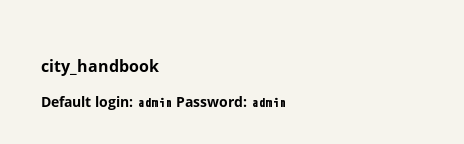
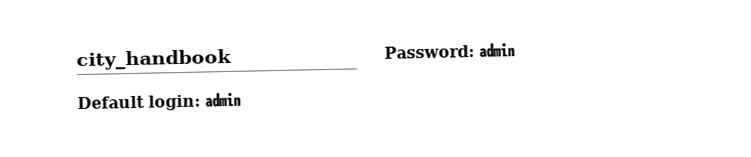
(172, 102) none -> (241, 99) //

